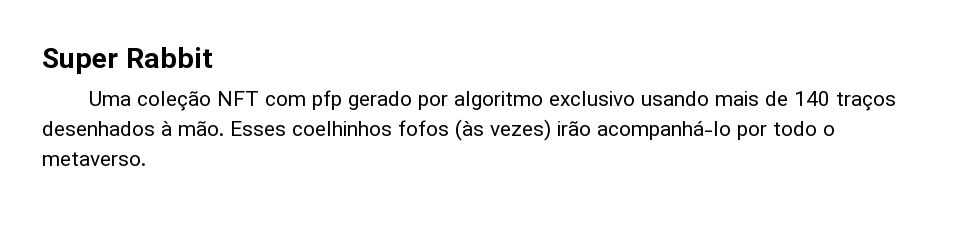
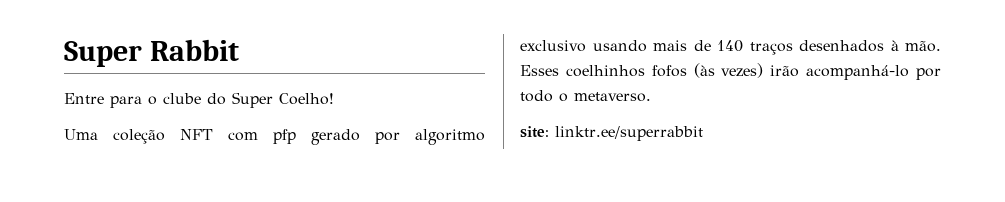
(213, 57) none -> [64,92,334,108] // Entre para o clube do Super Coelho!
(146, 159) none -> [520,126,703,141] // site: linktr.ee/superrabbit

